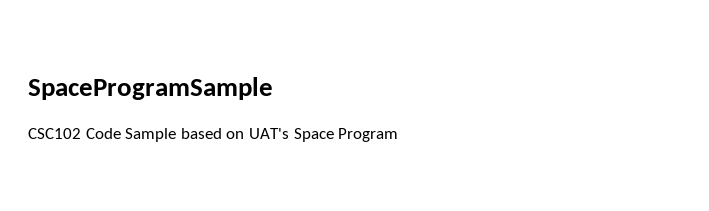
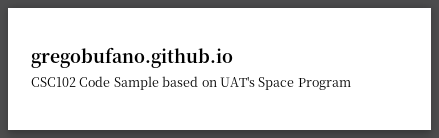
[28,77,273,100] SpaceProgramSample -> [31,47,233,68] gregobufano.github.io

